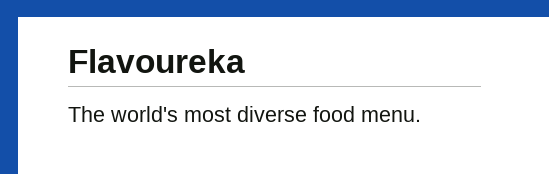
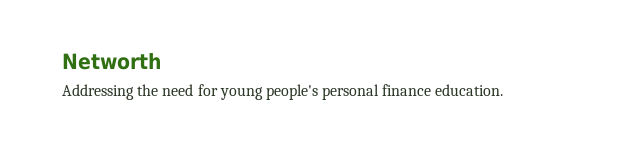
[68,49,245,73] [68,106,421,122] Flavoureka // The world's most diverse food menu. -> [62,53,161,70] [62,84,504,100] Networth // Addressing the need for young people's personal finance education.

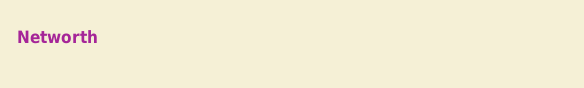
[62,84,504,100] // Addressing the need for young people's personal finance education. -> (98, 37) none

